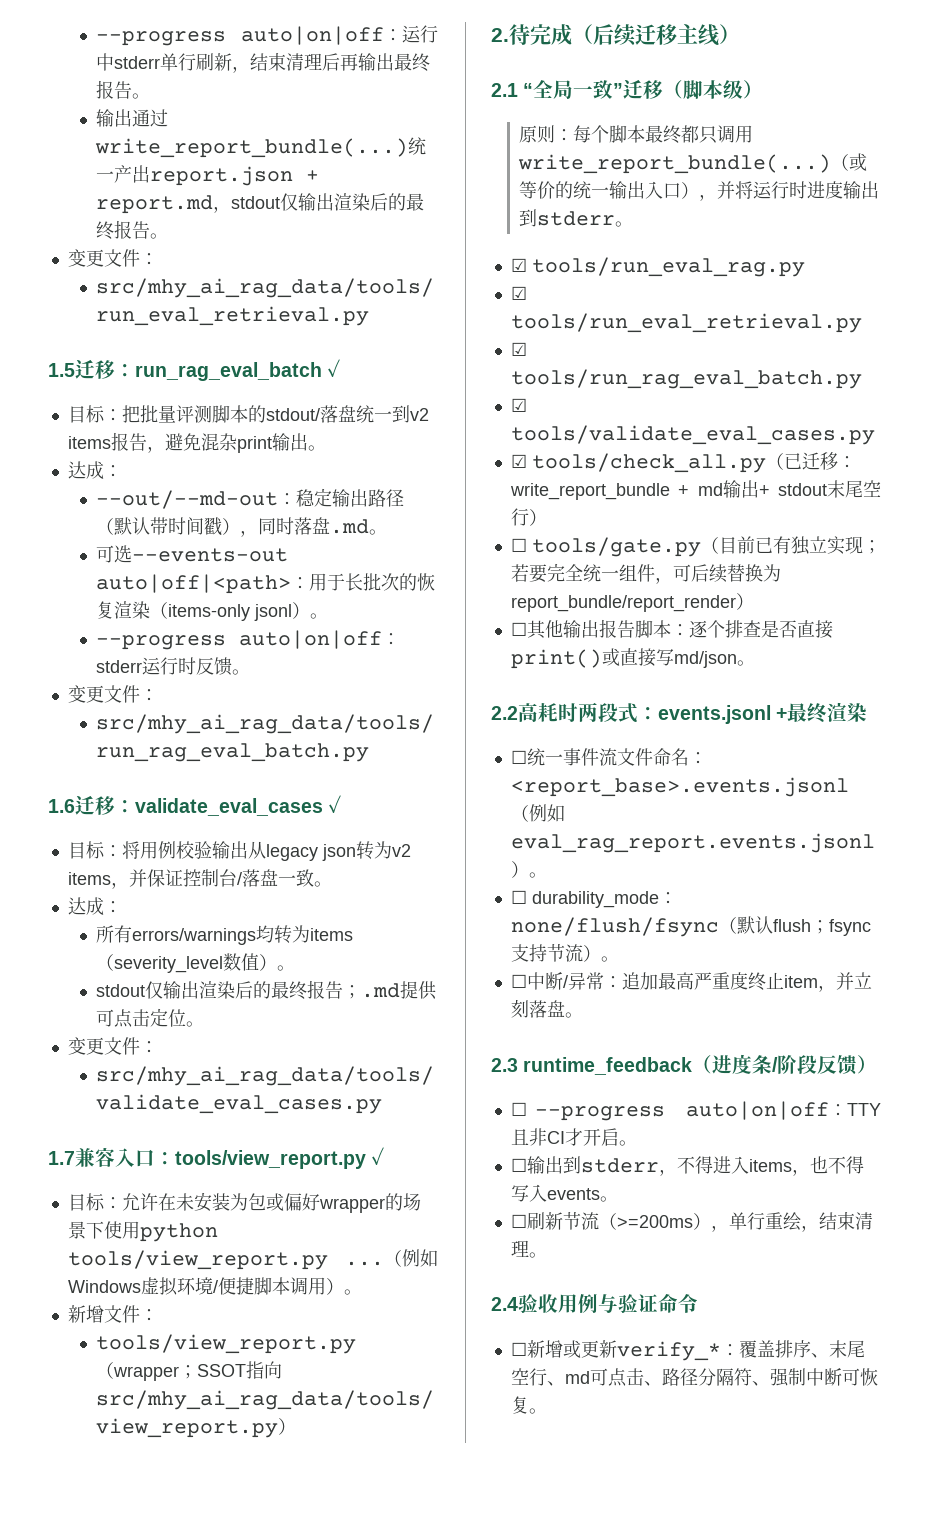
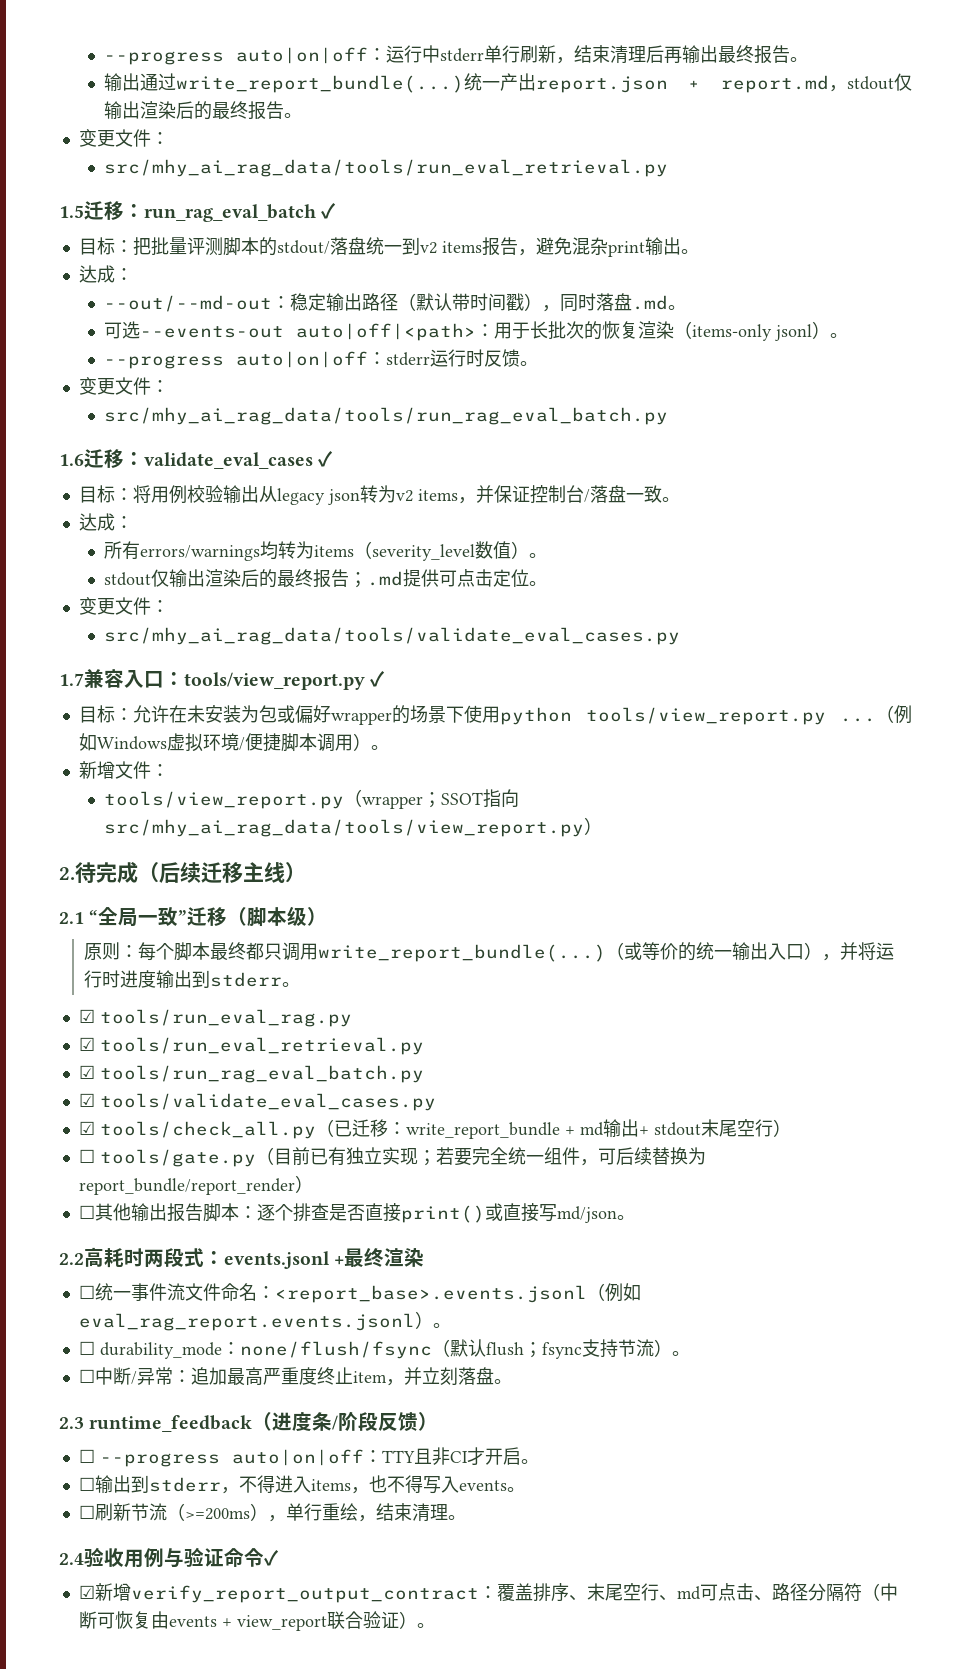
[510,1340,721,1361] // ☐新增或更新verify_* -> [264,1550,279,1566] [78,1583,479,1603] ✓ // ☑新增verify_report_output_contract
[751,1368,806,1387] 、强制 -> [861,1583,880,1601] （
(529, 1405) none -> [150,1611,417,1631] 由events + view_report联合验证）

